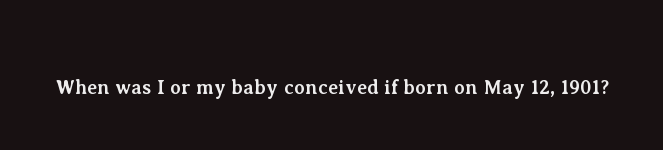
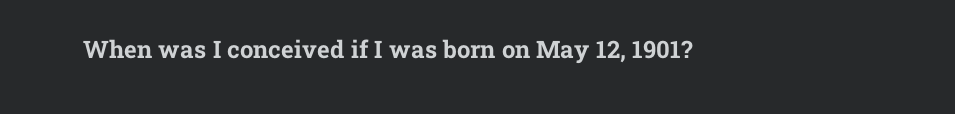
[169,79,399,99] or my baby conceived if -> [227,39,437,59] conceived if I was

